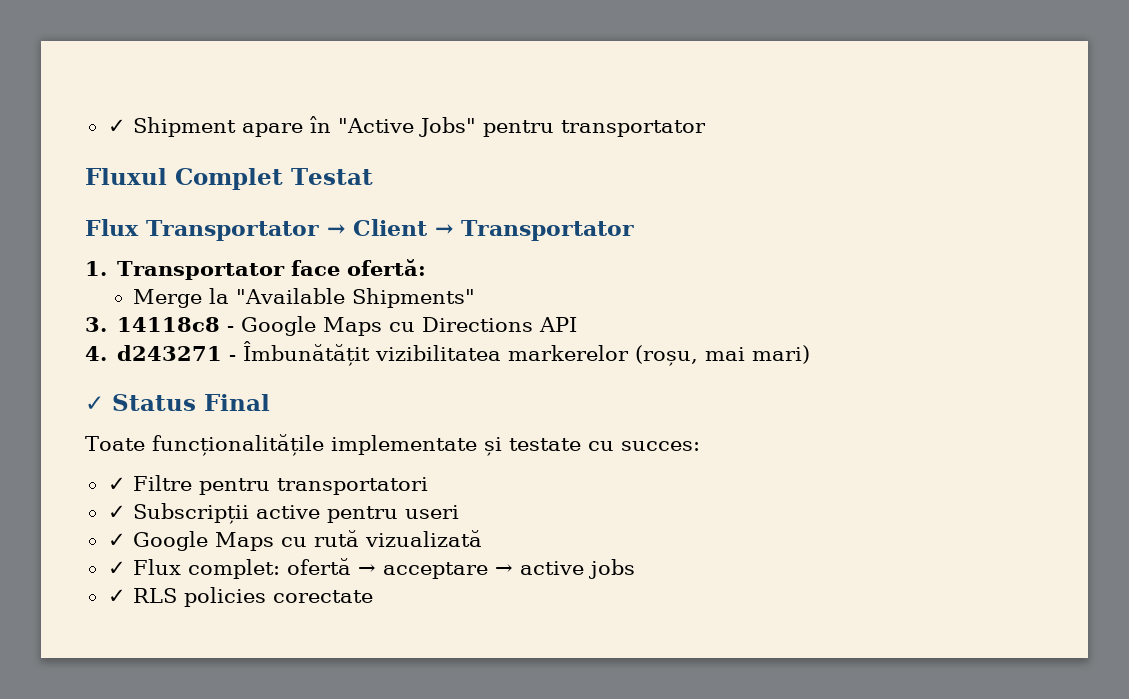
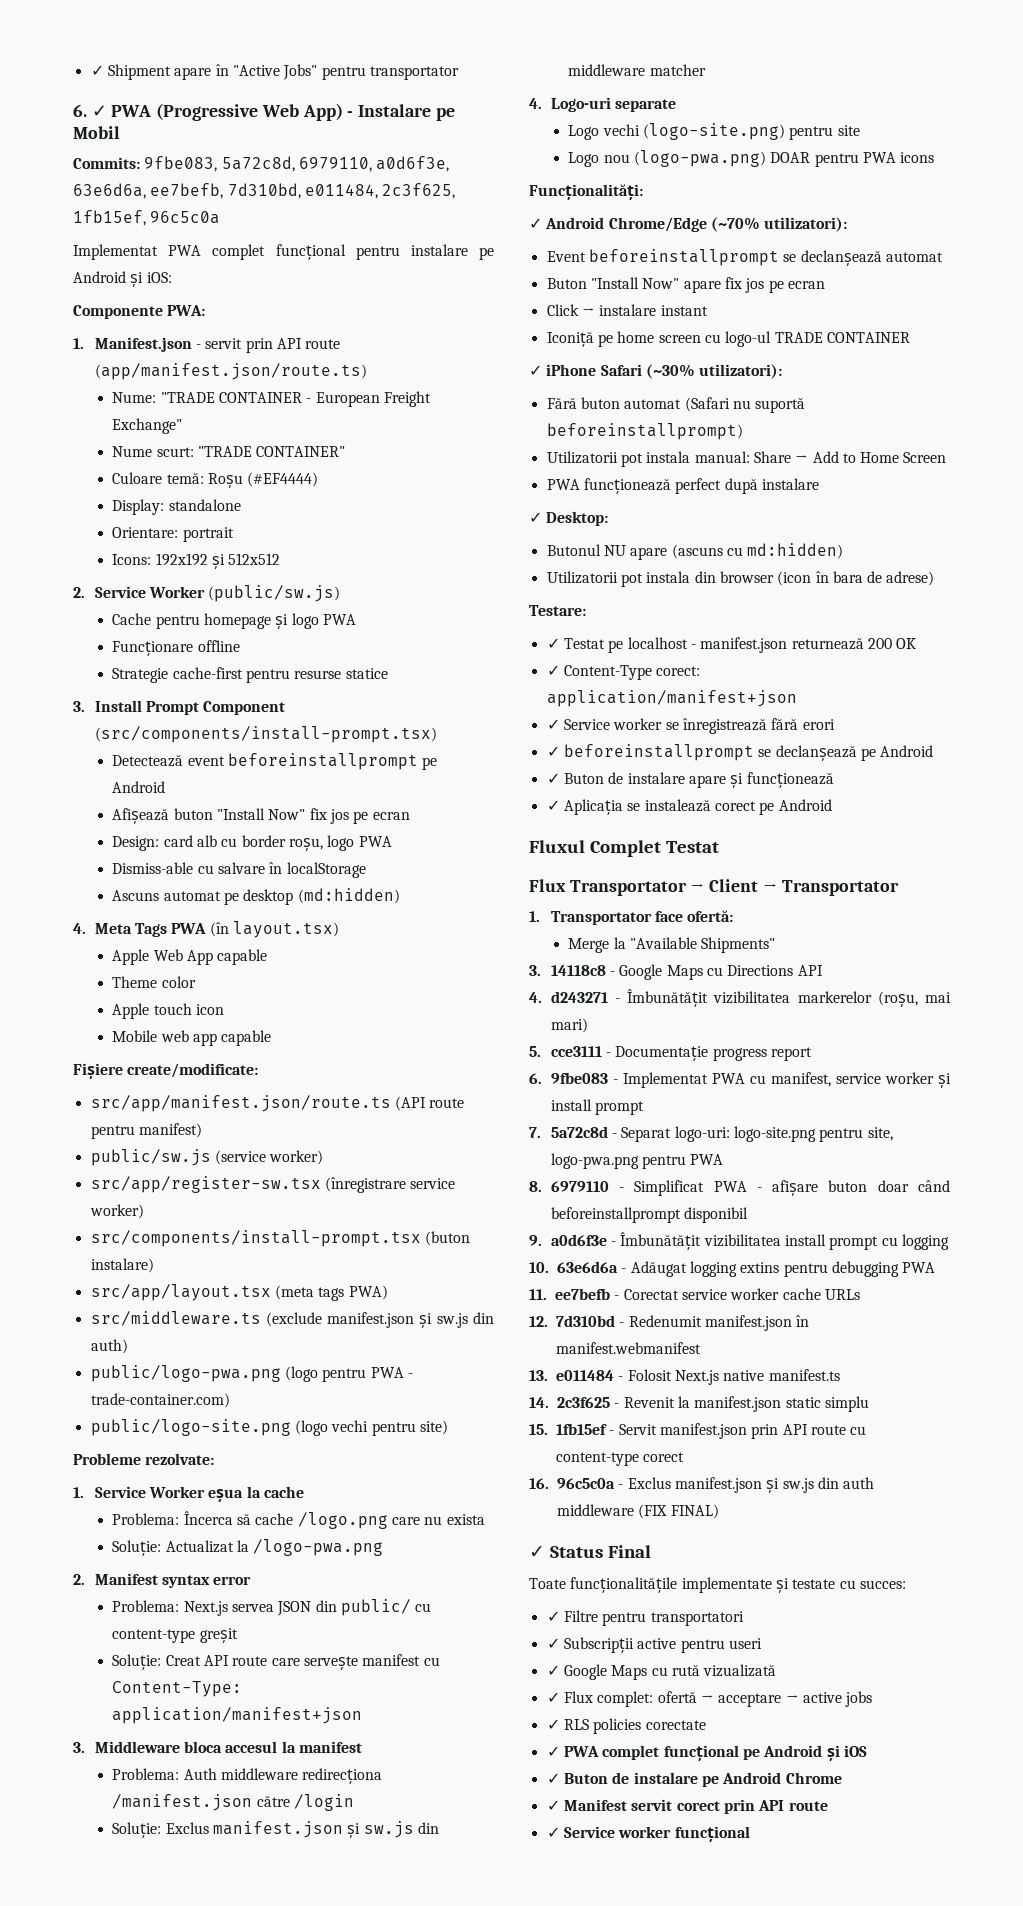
(706, 128) none -> [73,103,455,121] [73,126,120,139] [73,156,450,172] [73,183,456,199] [73,210,221,226] [73,244,495,260] [73,271,172,287] [73,305,206,319] [73,337,341,353] [94,363,367,380] [112,391,431,407] [112,418,183,434] [112,446,346,457] [112,472,319,488] [112,499,241,515] [112,527,234,542] [112,553,281,569] [73,585,341,602] [112,613,356,629] [112,640,240,656] [112,667,388,683] [73,700,286,715] [94,726,437,743] [112,753,438,770] [112,781,166,793] [112,808,410,824] [112,835,392,851] [112,862,366,878] [112,888,400,905] [73,921,339,938] [112,949,268,965] [112,976,196,988] [112,1003,224,1019] [112,1030,272,1046] [73,1063,259,1079] [90,1095,465,1112] [90,1123,202,1139] [90,1149,324,1166] [90,1176,456,1193] [89,1204,144,1219] [90,1230,470,1247] [90,1258,154,1273] [90,1284,388,1301] [90,1311,494,1328] [90,1339,128,1354] [90,1365,413,1382] [90,1393,230,1408] [90,1419,448,1436] [73,1453,215,1465] [73,1486,304,1502] [112,1511,485,1529] [112,1539,384,1556] [73,1573,252,1588] [112,1599,432,1616] [112,1628,238,1643] [112,1654,440,1670] [112,1681,243,1697] [112,1707,363,1724] [73,1741,362,1753] [112,1768,383,1784] [112,1794,354,1811] [112,1821,439,1838] [568,64,706,76] [529,97,677,112] [568,123,860,140] [568,150,935,167] [529,184,643,200] [529,217,848,232] [546,249,943,266] [546,277,825,293] [546,304,708,316] [546,331,910,347] [529,364,783,379] [546,397,806,413] [546,423,743,440] [546,451,947,467] [546,478,819,494] [529,511,609,526] [546,543,844,560] [546,571,935,587] [529,605,586,616] [546,637,917,653] [546,665,701,680] [546,690,797,707] [546,718,835,734] [546,744,934,761] [546,772,834,788] [546,799,832,815] // 6. ✓ PWA (Progressive Web App) - Instalare pe Mobil // Commits: 9fbe083, 5a72c8d, 6979110, a0d6f3e, 63e6d6a, ee7befb, 7d310bd, e011484, 2c3f625, 1fb15ef, 96c5c0a // Implementat PWA complet funcțional pentru instalare pe Android și iOS: // Componente PWA: // 1. Manifest.json - servit prin API route (app/manifest.json/route.ts) // Nume: "TRADE CONTAINER - European Freight Exchange" // Nume scurt: "TRADE CONTAINER" // Culoare temă: Roșu (#EF4444) // Display: standalone // Orientare: portrait // Icons: 192x192 și 512x512 // 2. Service Worker (public/sw.js) // Cache pentru homepage și logo PWA // Funcționare offline // Strategie cache-first pentru resurse statice // 3. Install Prompt Component (src/components/install-prompt.tsx) // Detectează event beforeinstallprompt pe Android // Afișează buton "Install Now" fix jos pe ecran // Design: card alb cu border roșu, logo PWA // Dismiss-able cu salvare în localStorage // Ascuns automat pe desktop (md:hidden) // 4. Meta Tags PWA (în layout.tsx) // Apple Web App capable // Theme color // Apple touch icon // Mobile web app capable // Fișiere create/modificate: // src/app/manifest.json/route.ts (API route pentru manifest) // public/sw.js (service worker) // src/app/register-sw.tsx (înregistrare service worker) // src/components/install-prompt.tsx (buton instalare) // src/app/layout.tsx (meta tags PWA) // src/middleware.ts (exclude manifest.json și sw.js din auth) // public/logo-pwa.png (logo pentru PWA - trade-container.com) // public/logo-site.png (logo vechi pentru site) // Probleme rezolvate: // 1. Service Worker eșua la cache // Problema: Încerca să cache /logo.png care nu exista // Soluție: Actualizat la /logo-pwa.png // 2. Manifest syntax error // Problema: Next.js servea JSON din public/ cu content-type greșit // Soluție: Creat API route care servește manifest cu Content-Type: application/manifest+json // 3. Middleware bloca accesul la manifest // Problema: Auth middleware redirecționa /manifest.json către /login // Soluție: Exclus manifest.json și sw.js din middleware matcher // 4. Logo-uri separate // Logo vechi (logo-site.png) pentru site // Logo nou (logo-pwa.png) DOAR pentru PWA icons // Funcționalități: // ✓ Android Chrome/Edge (~70% utilizatori): // Event beforeinstallprompt se declanșează automat // Buton "Install Now" apare fix jos pe ecran // Click → instalare instant // Iconiță pe home screen cu logo-ul TRADE CONTAINER // ✓ iPhone Safari (~30% utilizatori): // Fără buton automat (Safari nu suportă beforeinstallprompt) // Utilizatorii pot instala manual: Share → Add to Home Screen // PWA funcționează perfect după instalare // ✓ Desktop: // Butonul NU apare (ascuns cu md:hidden) // Utilizatorii pot instala din browser (icon în bara de adrese) // Testare: // ✓ Testat pe localhost - manifest.json returnează 200 OK // ✓ Content-Type corect: application/manifest+json // ✓ Service worker se înregistrează fără erori // ✓ beforeinstallprompt se declanșează pe Android // ✓ Buton de instalare apare și funcționează // ✓ Aplicația se instalează corect pe Android
(811, 354) none -> [529,1046,812,1061] [529,1072,951,1088] [550,1099,645,1115] [529,1126,893,1142] [550,1153,724,1169] [529,1180,950,1196] [550,1207,749,1223] [529,1232,949,1250] [529,1261,936,1277] [529,1288,860,1300] [529,1315,810,1331] [556,1342,701,1354] [529,1369,840,1385] [529,1396,869,1412] [529,1423,867,1439] [556,1452,685,1466] [529,1477,875,1493] [557,1504,719,1519] // 5. cce3111 - Documentație progress report // 6. 9fbe083 - Implementat PWA cu manifest, service worker și install prompt // 7. 5a72c8d - Separat logo-uri: logo-site.png pentru site, logo-pwa.png pentru PWA // 8. 6979110 - Simplificat PWA - afișare buton doar când beforeinstallprompt disponibil // 9. a0d6f3e - Îmbunătățit vizibilitatea install prompt cu logging // 10. 63e6d6a - Adăugat logging extins pentru debugging PWA // 11. ee7befb - Corectat service worker cache URLs // 12. 7d310bd - Redenumit manifest.json în manifest.webmanifest // 13. e011484 - Folosit Next.js native manifest.ts // 14. 2c3f625 - Revenit la manifest.json static simplu // 15. 1fb15ef - Servit manifest.json prin API route cu content-type corect // 16. 96c5c0a - Exclus manifest.json și sw.js din auth middleware (FIX FINAL)
(373, 596) none -> [546,1745,867,1761] [546,1772,842,1787] [546,1799,828,1814] [546,1826,750,1842] // ✓ PWA complet funcțional pe Android și iOS // ✓ Buton de instalare pe Android Chrome // ✓ Manifest servit corect prin API route // ✓ Service worker funcțional

